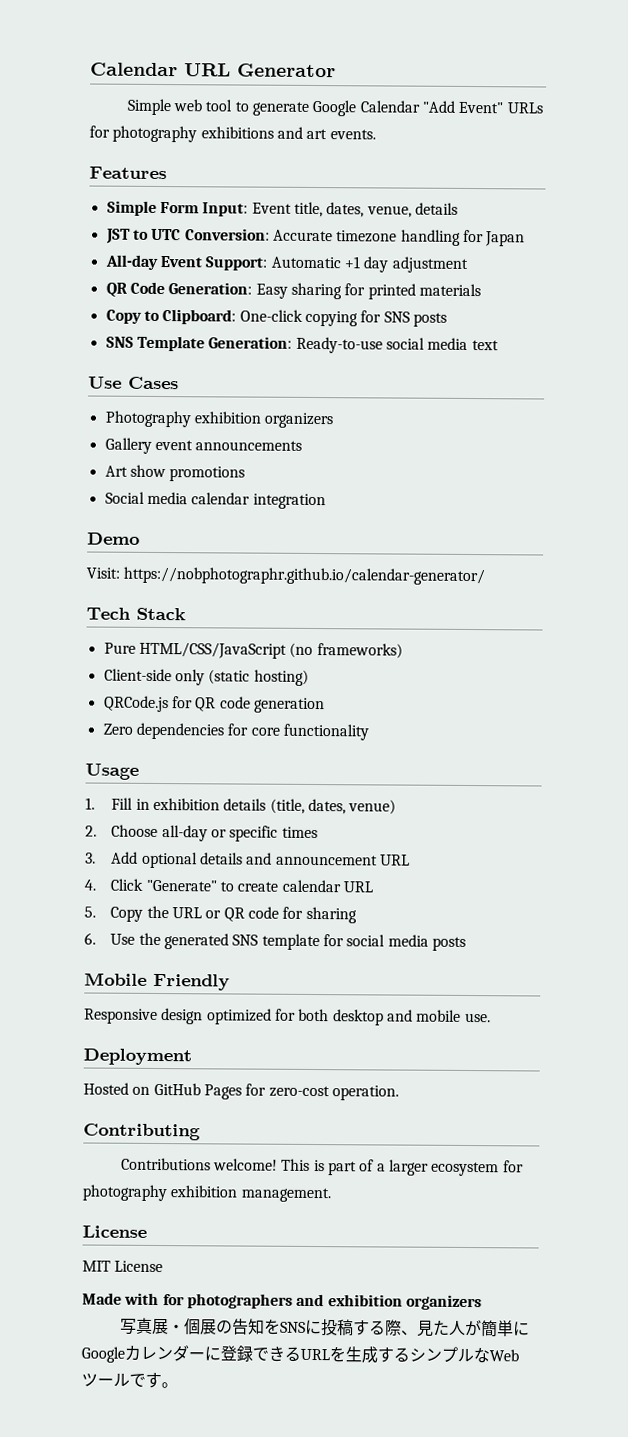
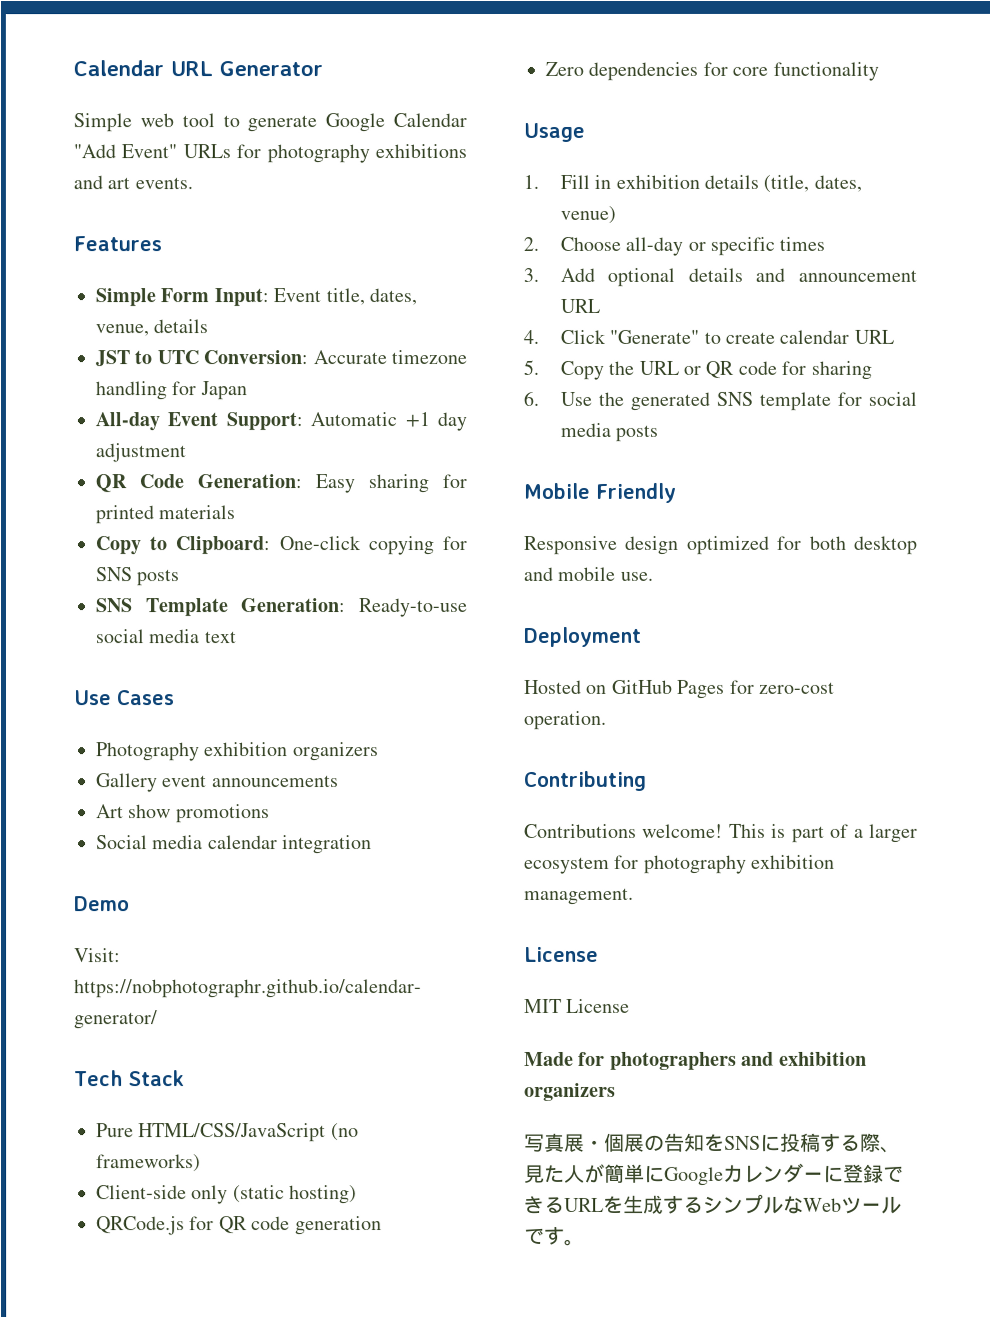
[124,1292,160,1306] with -> (574, 1058) none

